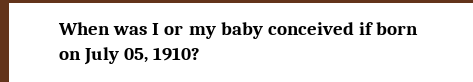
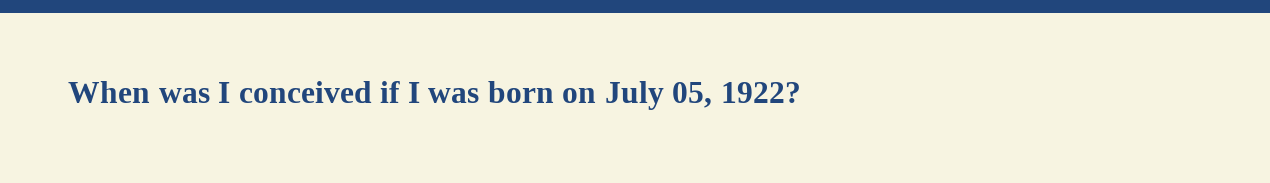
[164,22,373,39] or my baby conceived if -> [238,81,480,103] conceived if I was
[153,47,201,61] 1910? -> [720,82,801,103] 1922?

